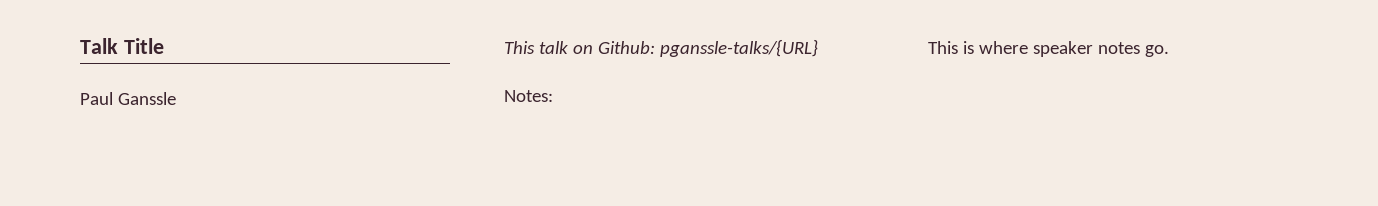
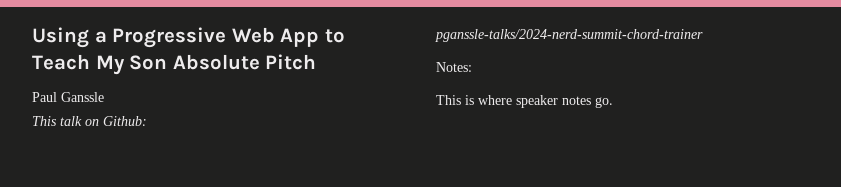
[80,38,164,54] Talk Title -> [32,27,345,48] [32,54,317,75] Using a Progressive Web App to Teach My Son Absolute Pitch
[659,39,818,57] pganssle-talks/{URL} -> [435,29,703,42] pganssle-talks/2024-nerd-summit-chord-trainer

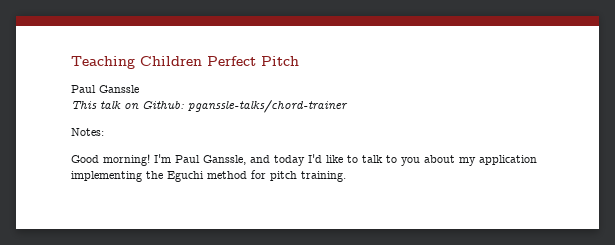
[32,27,345,48] [32,54,260,75] Using a Progressive Web App to Teach My Son Absolute -> [71,56,256,69] Teaching Children Perfect
[435,29,703,42] pganssle-talks/2024-nerd-summit-chord-trainer -> [188,100,348,113] pganssle-talks/chord-trainer
[436,95,613,108] This is where speaker notes go. -> [71,154,537,166] [71,170,346,182] Good morning! I'm Paul Ganssle, and today I'd like to talk to you about my application implementing the Eguchi method for pitch training.

